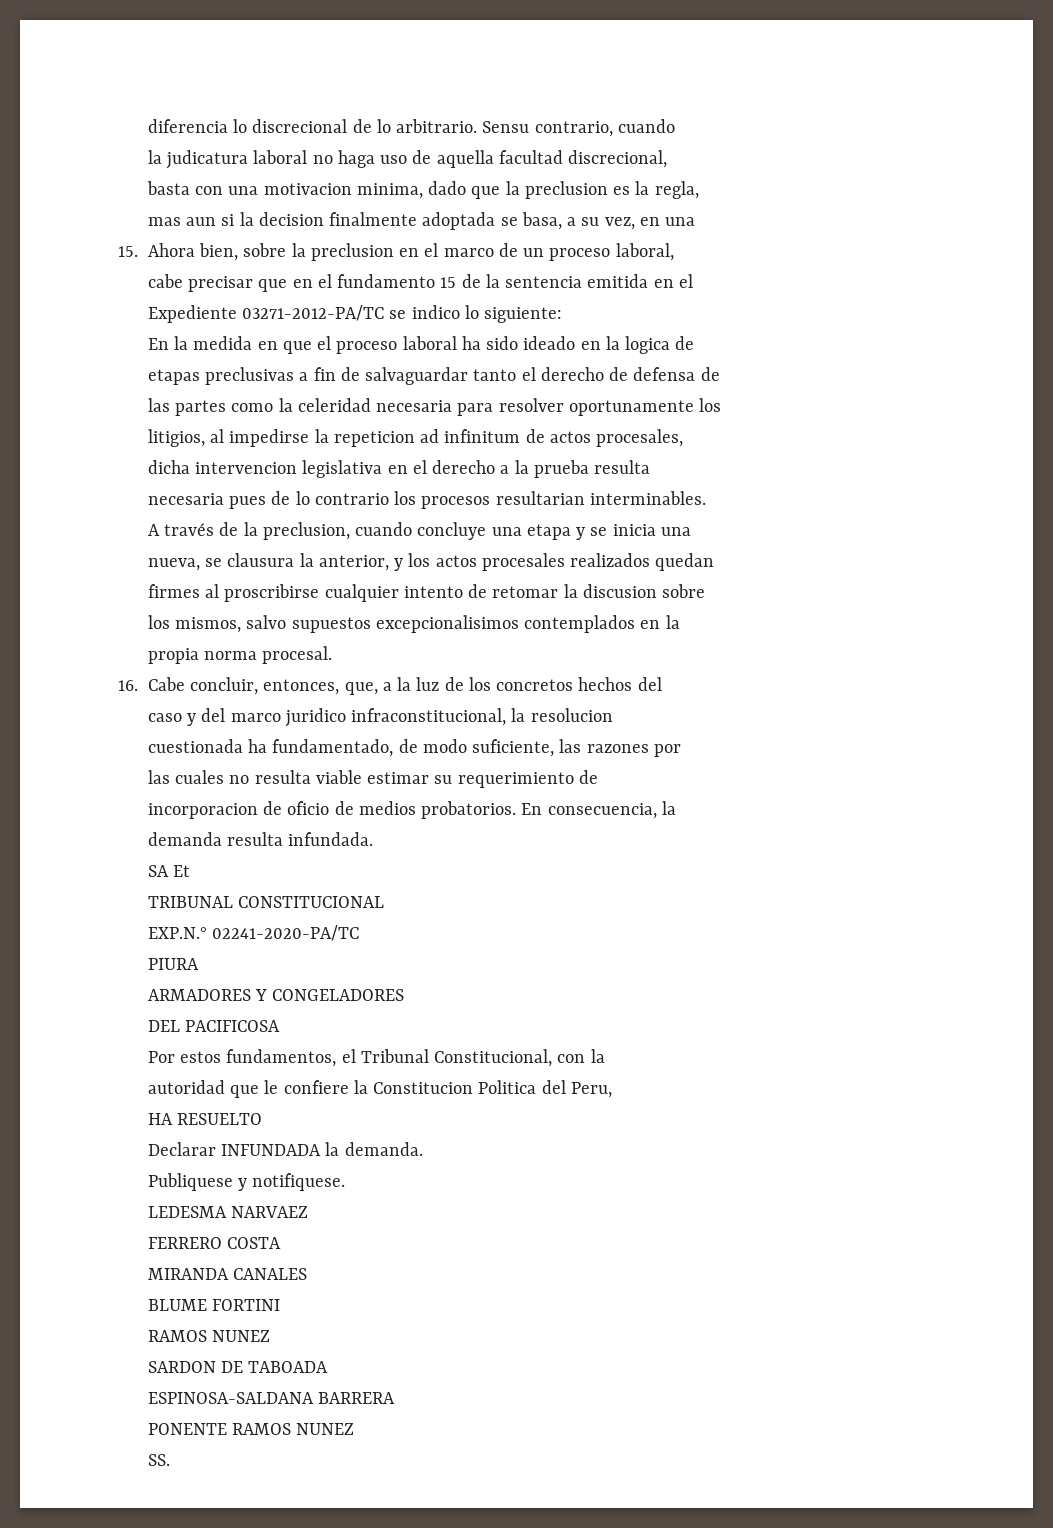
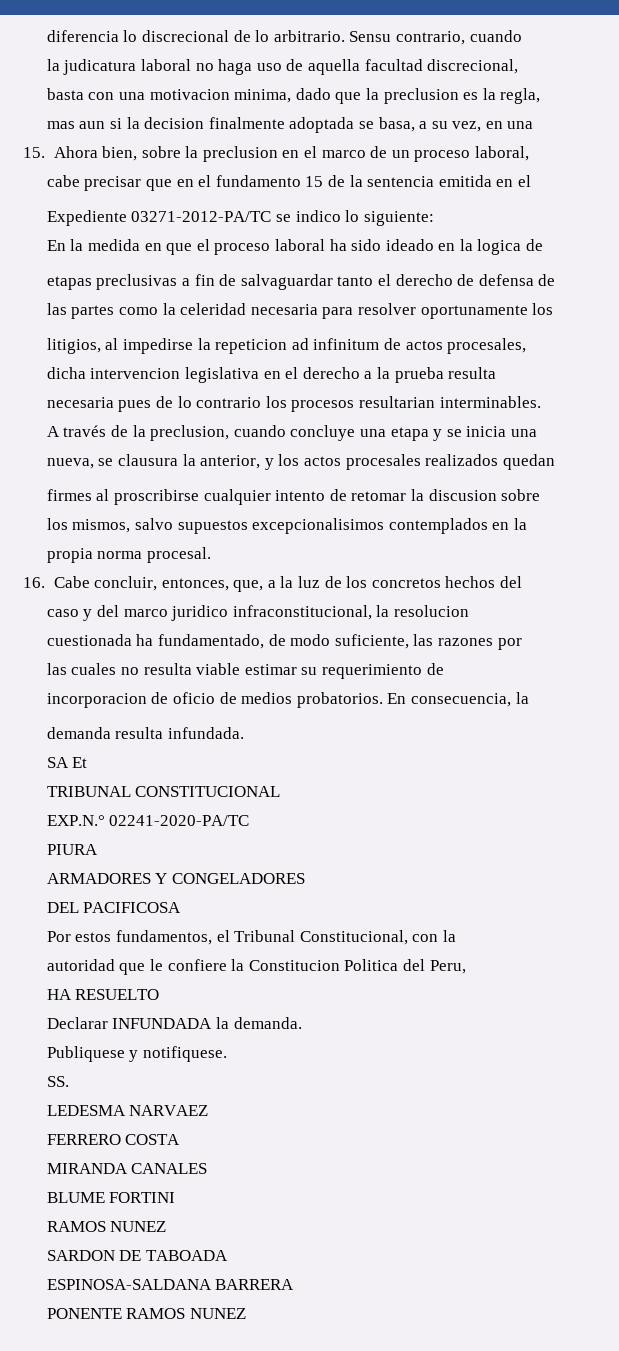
(346, 1182) none -> [46,1076,69,1087] // SS.
[147,1454,170,1466] // SS. -> (246, 1313) none

